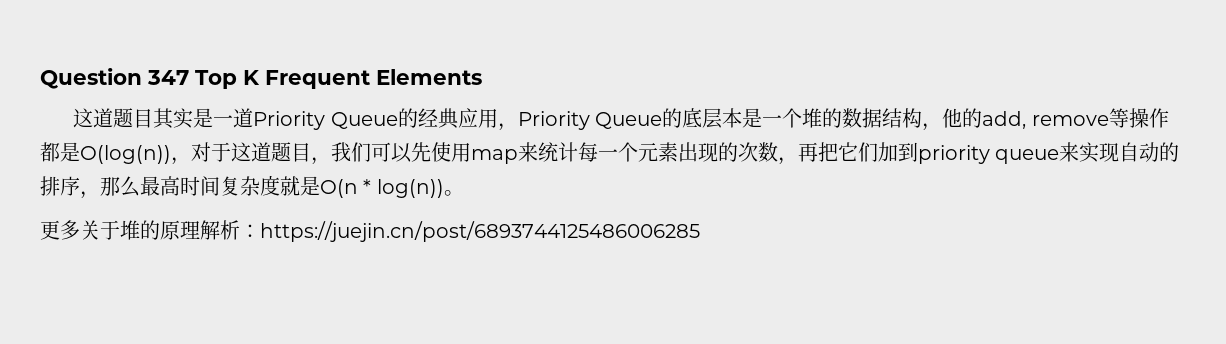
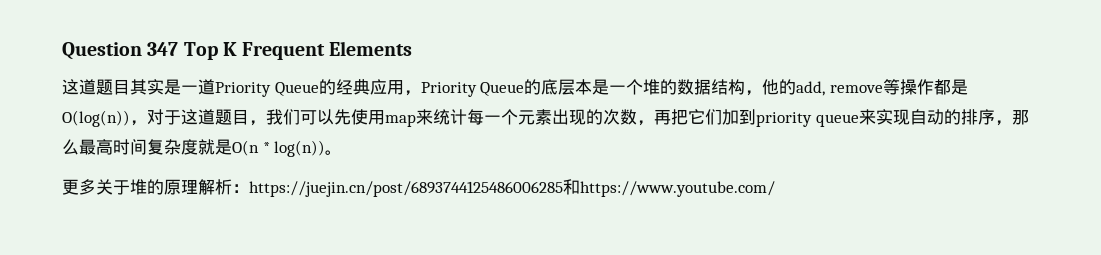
(700, 231) none -> [563,179,775,197] 和https://www.youtube.com/

